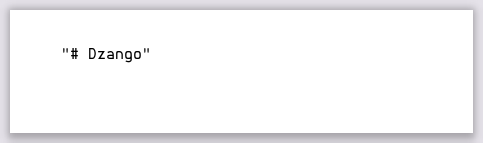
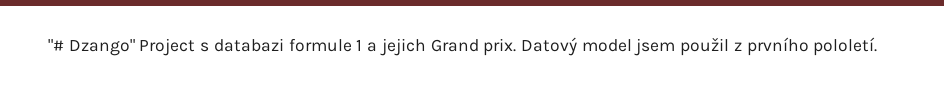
(151, 55) none -> [139,37,878,56] Project s databazi formule 1 a jejich Grand prix. Datový model jsem použil z prvního pololetí.

